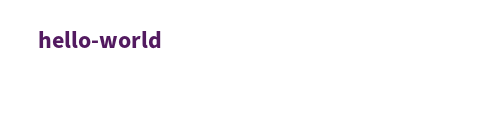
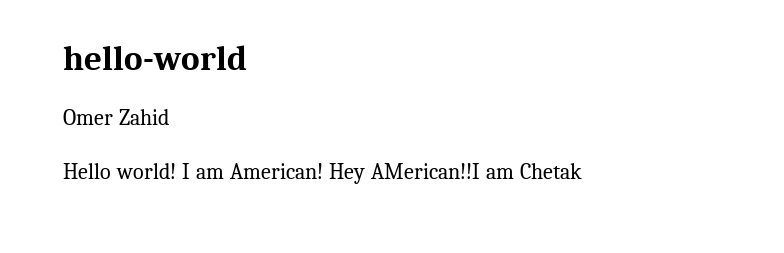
(162, 40) none -> [63,109,169,125] [63,163,582,184] // Omer Zahid // Hello world! I am American! Hey AMerican!!I am Chetak

